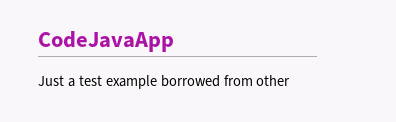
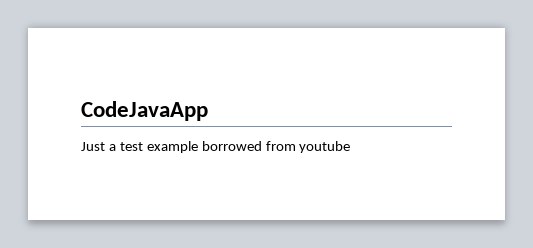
[256,75,291,86] other -> [299,141,351,153] youtube

